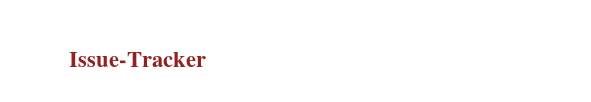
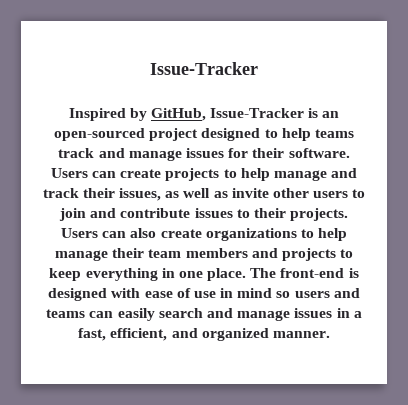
[69,52,206,67] Issue-Tracker -> [150,62,258,75] [68,108,340,121] [54,128,354,141] [58,148,350,161] [50,168,358,181] [42,188,366,201] [58,208,349,221] [60,228,348,241] [54,248,354,261] [49,268,359,281] [48,288,360,301] [46,308,362,321] [78,328,330,341] Issue-Tracker // Inspired by GitHub, Issue-Tracker is an open-sourced project designed to help teams track and manage issues for their software. Users can create projects to help manage and track their issues, as well as invite other users to join and contribute issues to their projects. Users can also create organizations to help manage their team members and projects to keep everything in one place. The front-end is designed with ease of use in mind so users and teams can easily search and manage issues in a fast, efficient, and organized manner.

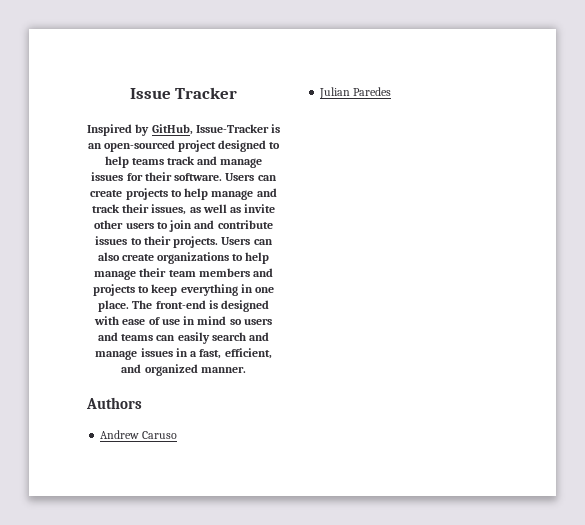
[150,62,258,75] Issue-Tracker -> [129,87,238,99] Issue Tracker
(330, 334) none -> [86,397,142,409] [100,430,178,439] [319,87,392,99] // Authors // Andrew Caruso // Julian Paredes

